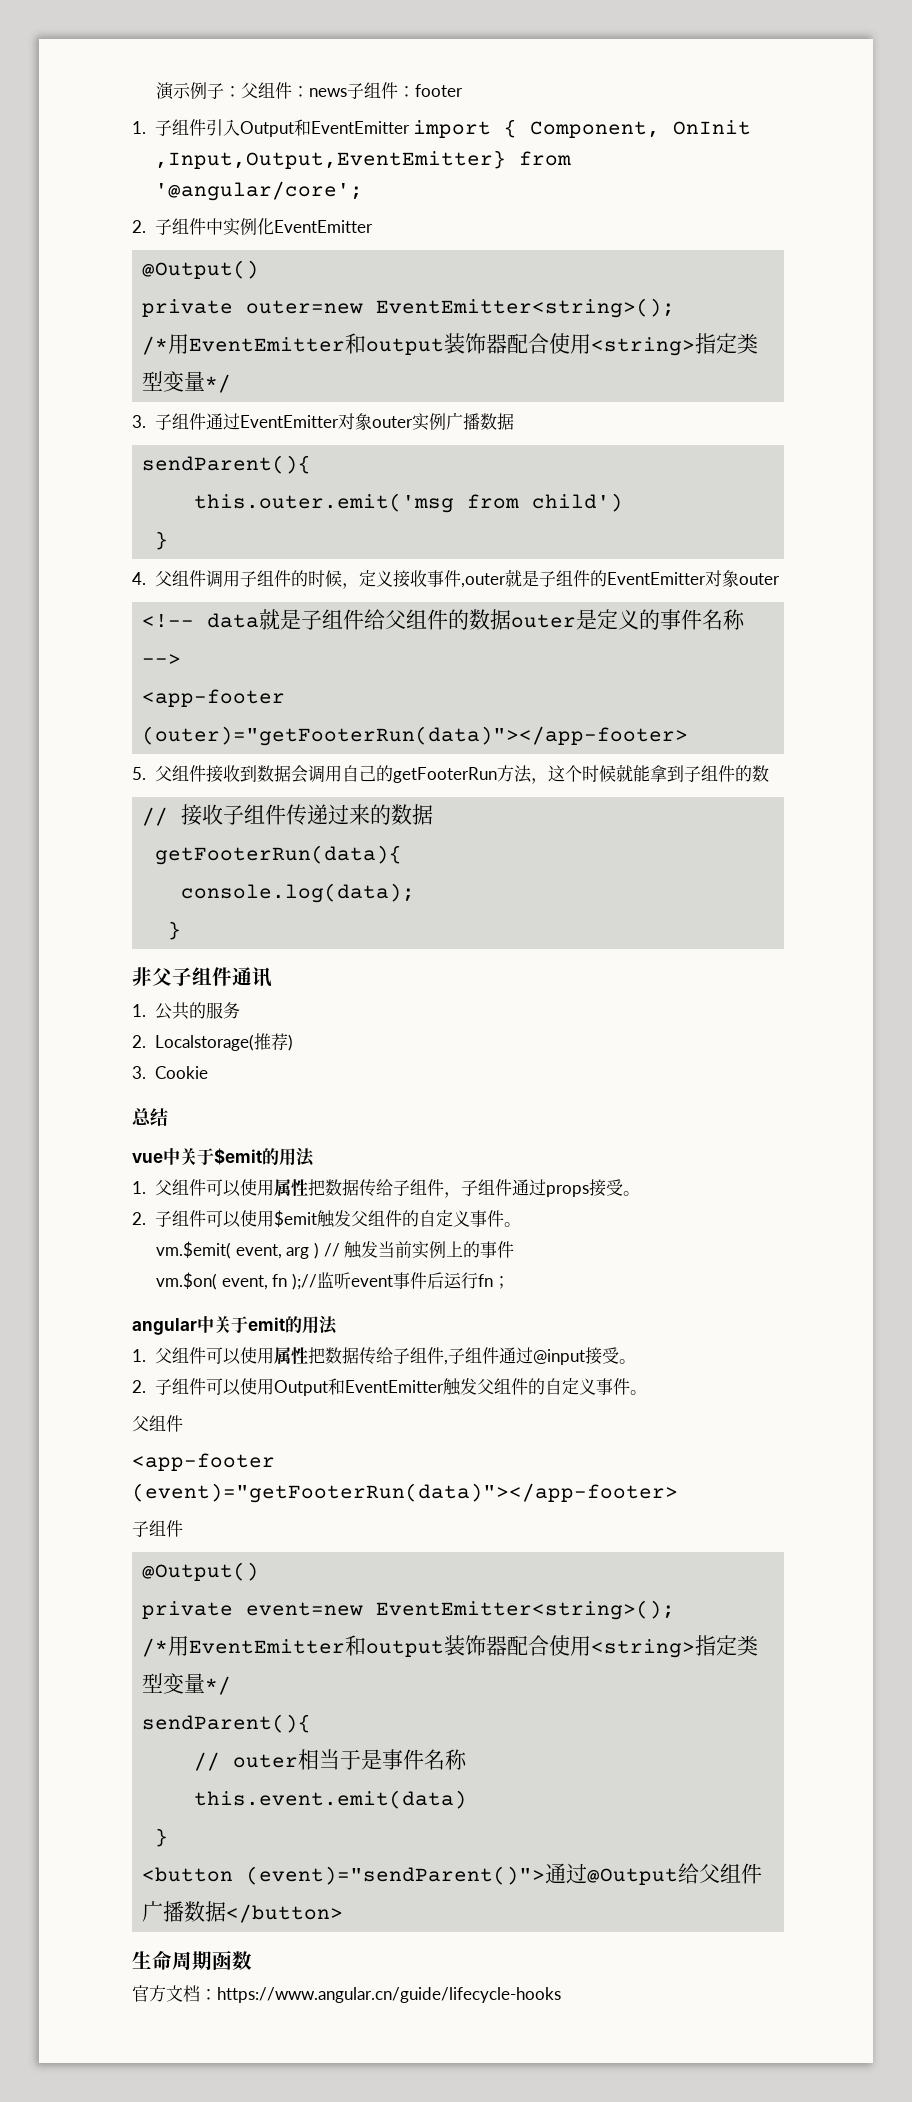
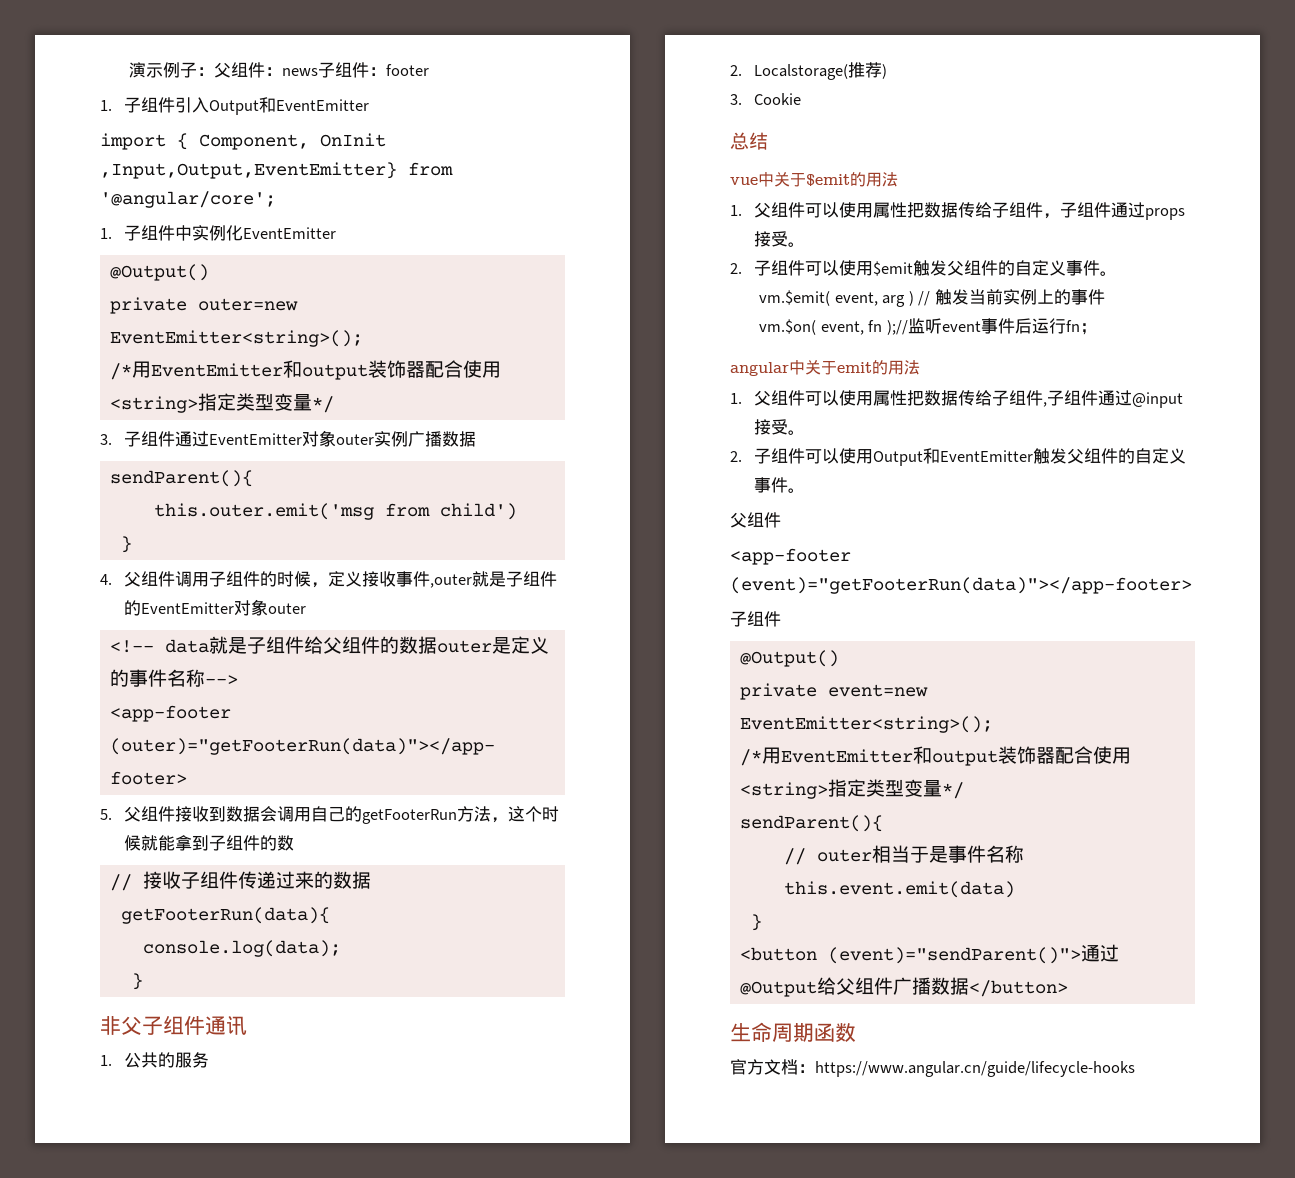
(410, 127) none -> (369, 105) //
[132,220,146,233] 2. -> [100,228,112,239] 1.

